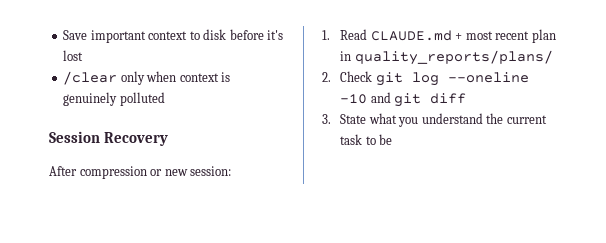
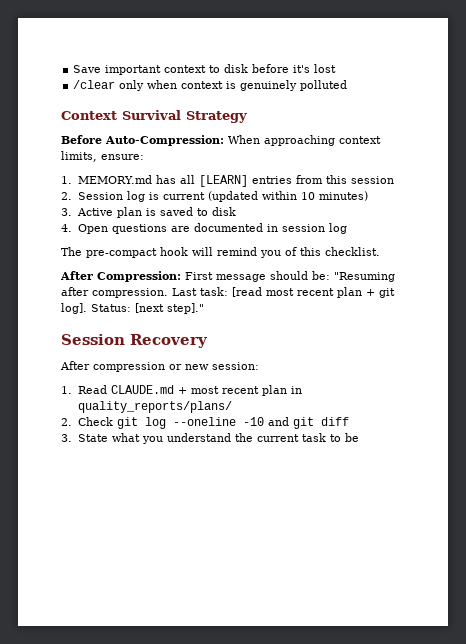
(165, 99) none -> [61,110,247,123] [61,135,381,146] [61,151,144,162] [61,175,395,187] [61,191,368,202] [61,207,236,218] [61,223,347,234] [61,247,380,258] [60,271,395,282] [61,287,395,298] [61,303,204,314] // Context Survival Strategy // Before Auto-Compression: When approaching context limits, ensure: // 1. MEMORY.md has all [LEARN] entries from this session // 2. Session log is current (updated within 10 minutes) // 3. Active plan is saved to disk // 4. Open questions are documented in session log // The pre-compact hook will remind you of this checklist. // After Compression: First message should be: "Resuming after compression. Last task: [read most recent plan + git log]. Status: [next step]."

